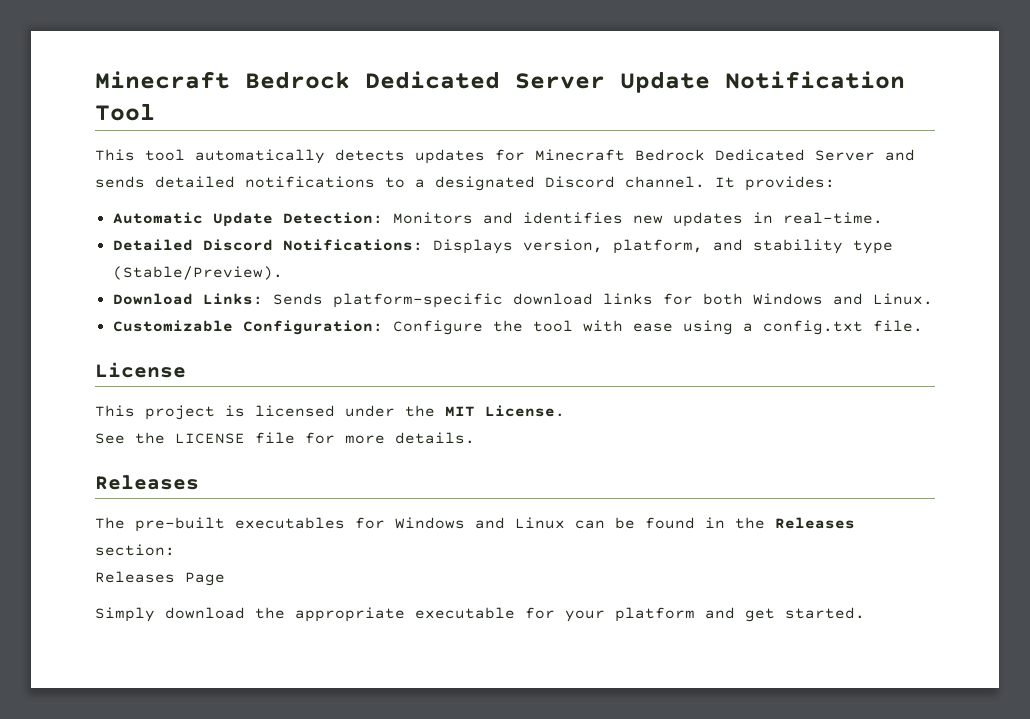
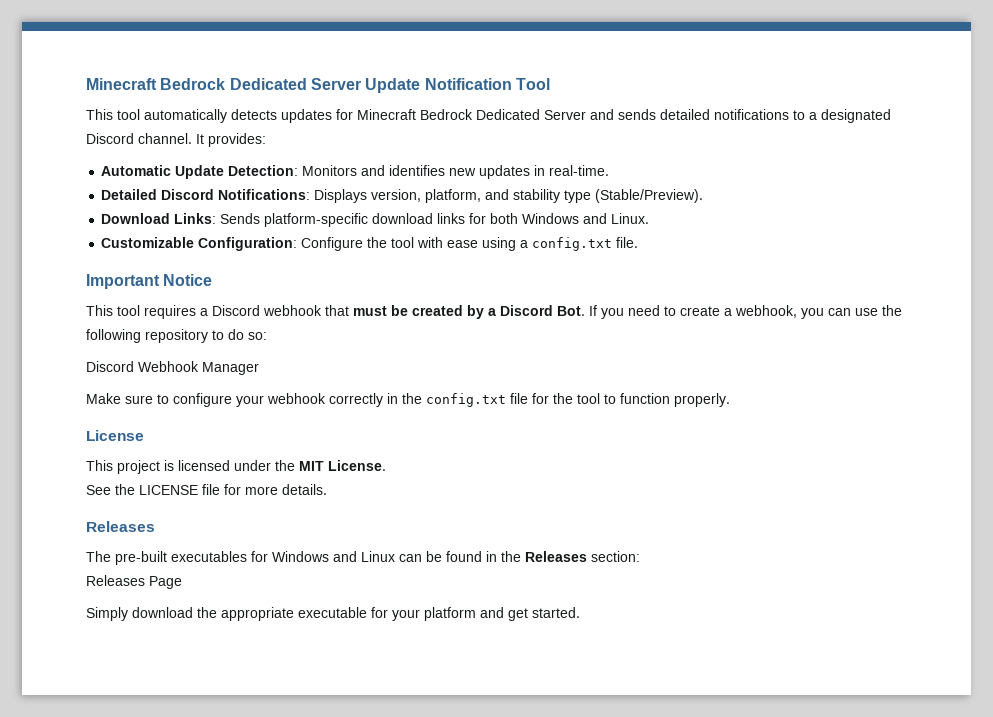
(923, 326) none -> [86,274,213,289] [86,305,902,319] [86,329,267,343] [86,361,259,375] [86,393,730,407] // Important Notice // This tool requires a Discord webhook that must be created by a Discord Bot. If you need to create a webhook, you can use the following repository to do so: // Discord Webhook Manager // Make sure to configure your webhook correctly in the config.txt file for the tool to function properly.

